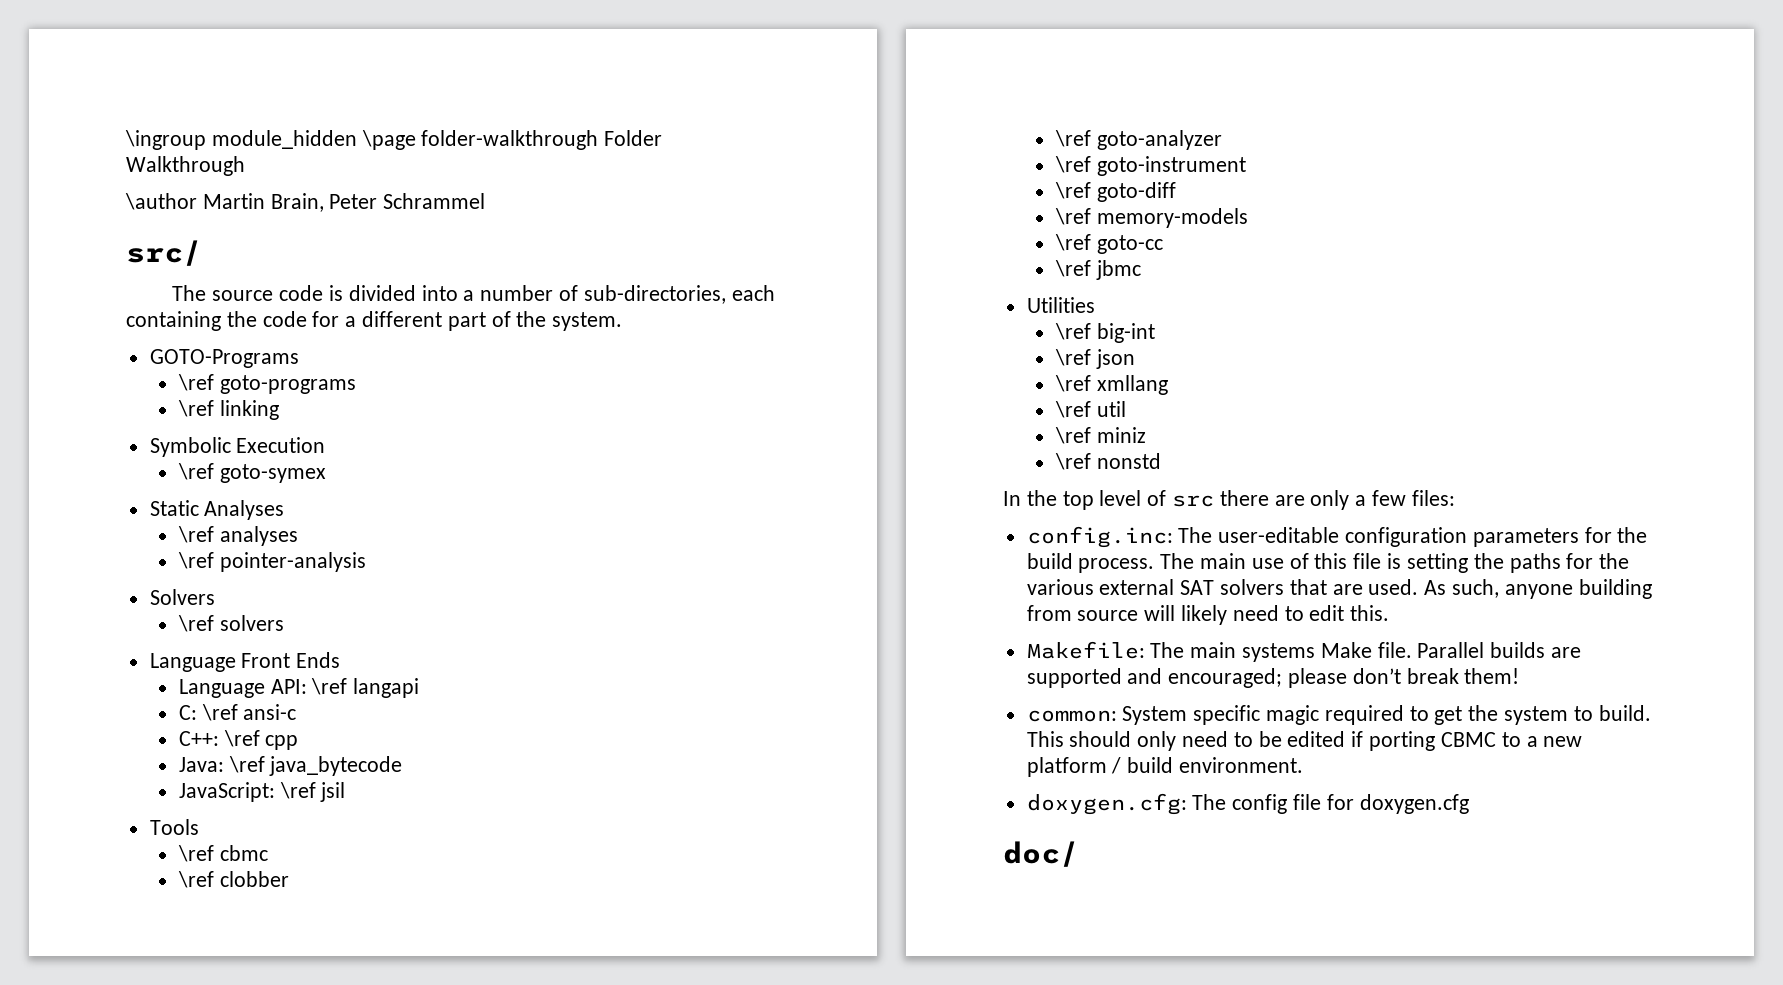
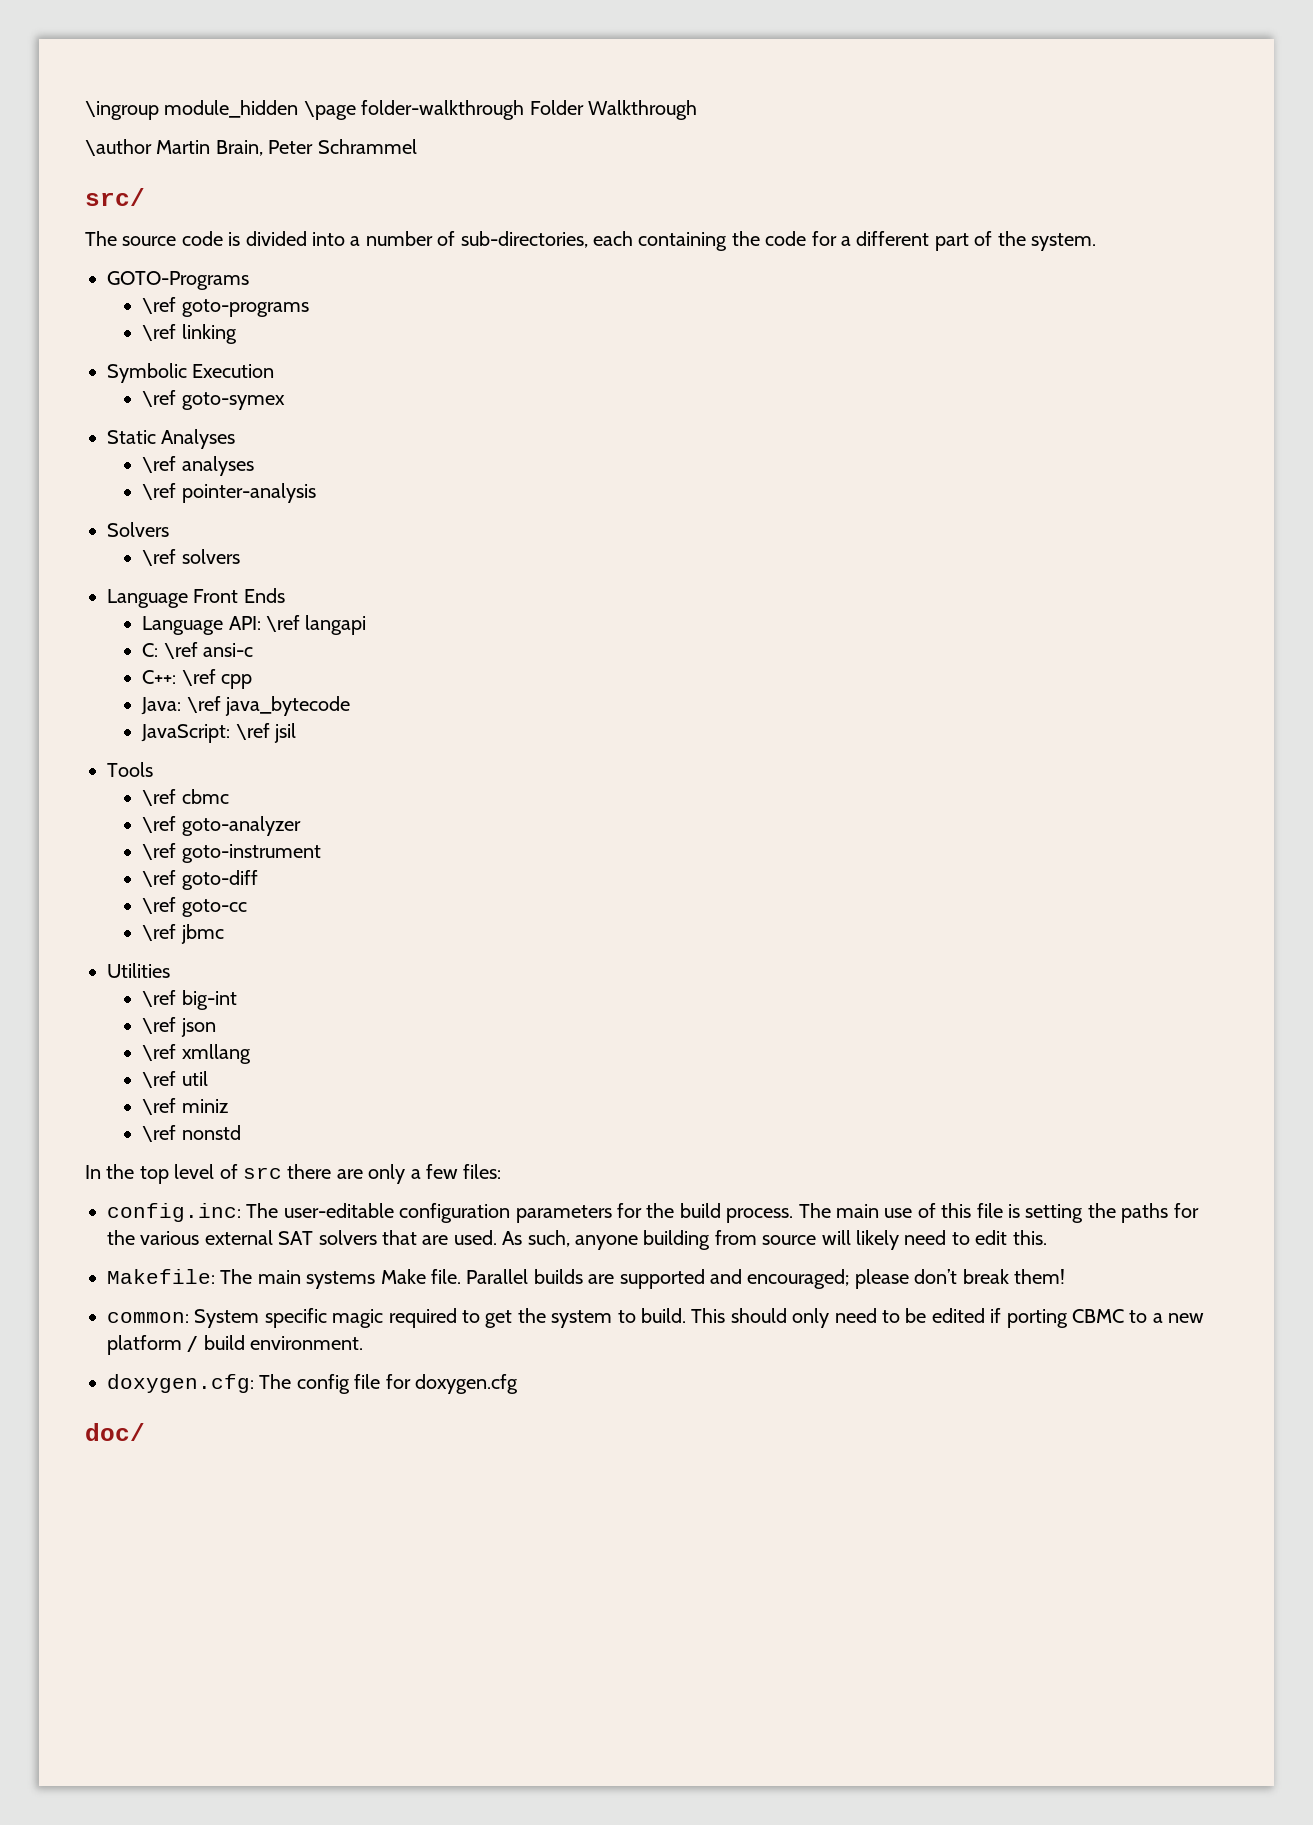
[177,871,289,888] // \ref clobber -> (229, 796) none
[1054,208,1248,228] // \ref memory-models -> (258, 880) none

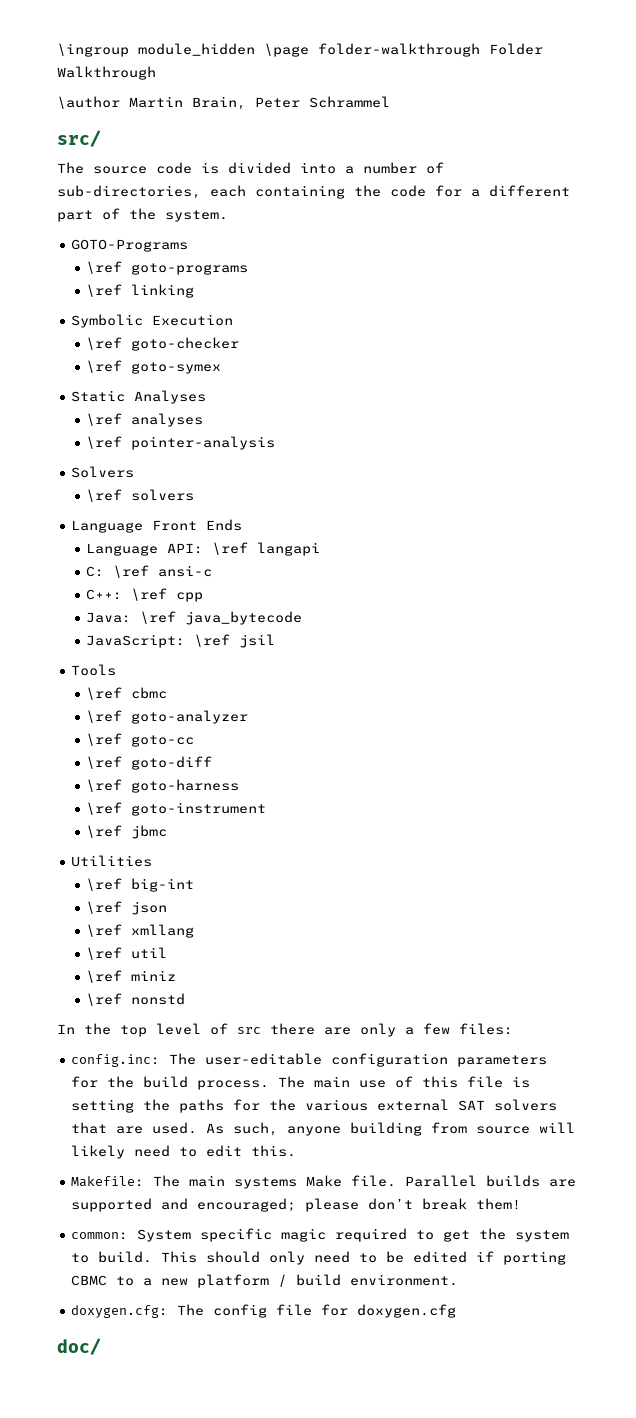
(275, 371) none -> [86,337,240,351] // \ref goto-checker
[181,844,321,863] goto-instrument -> [131,735,195,747] goto-cc
[181,899,247,917] goto-cc -> [131,779,240,793] [86,802,267,816] goto-harness // \ref goto-instrument

